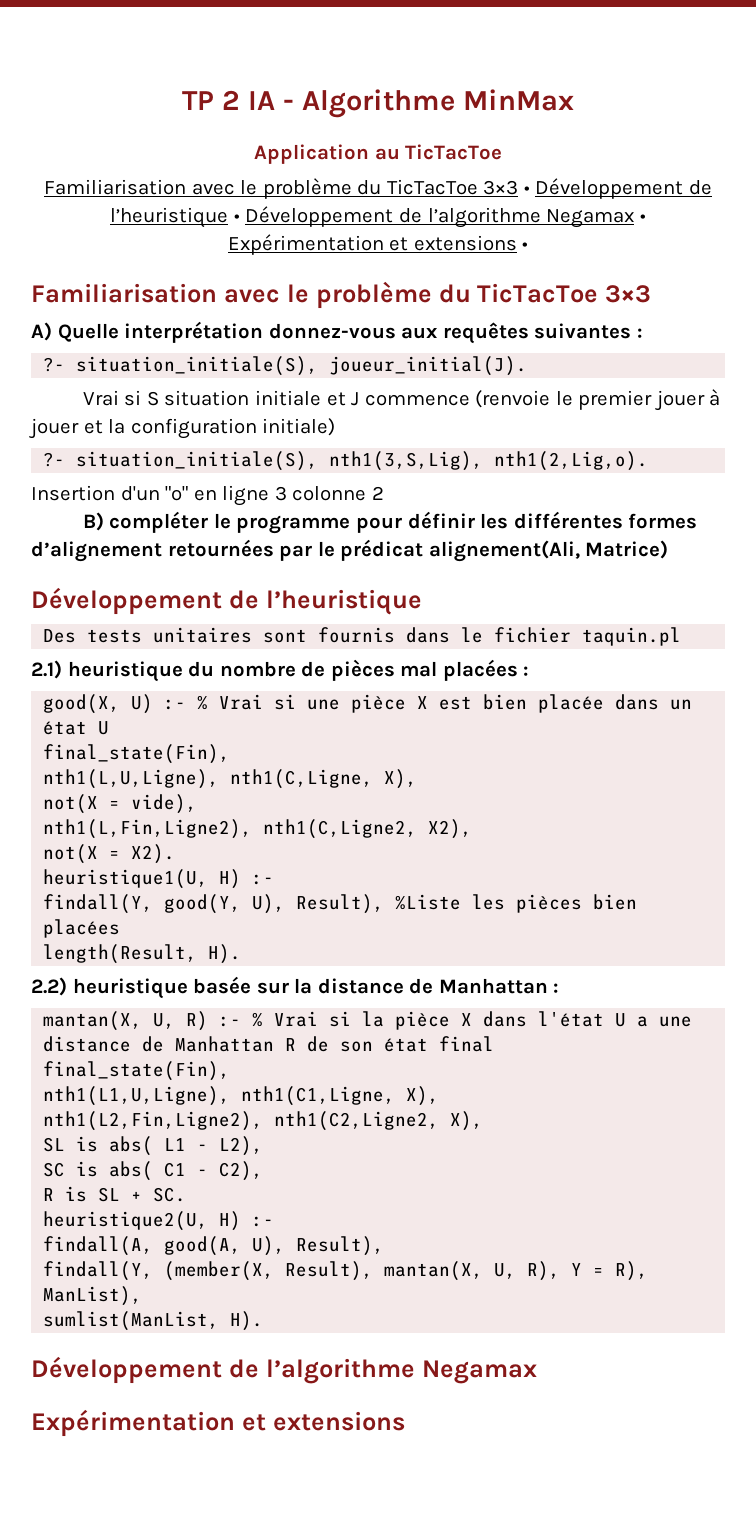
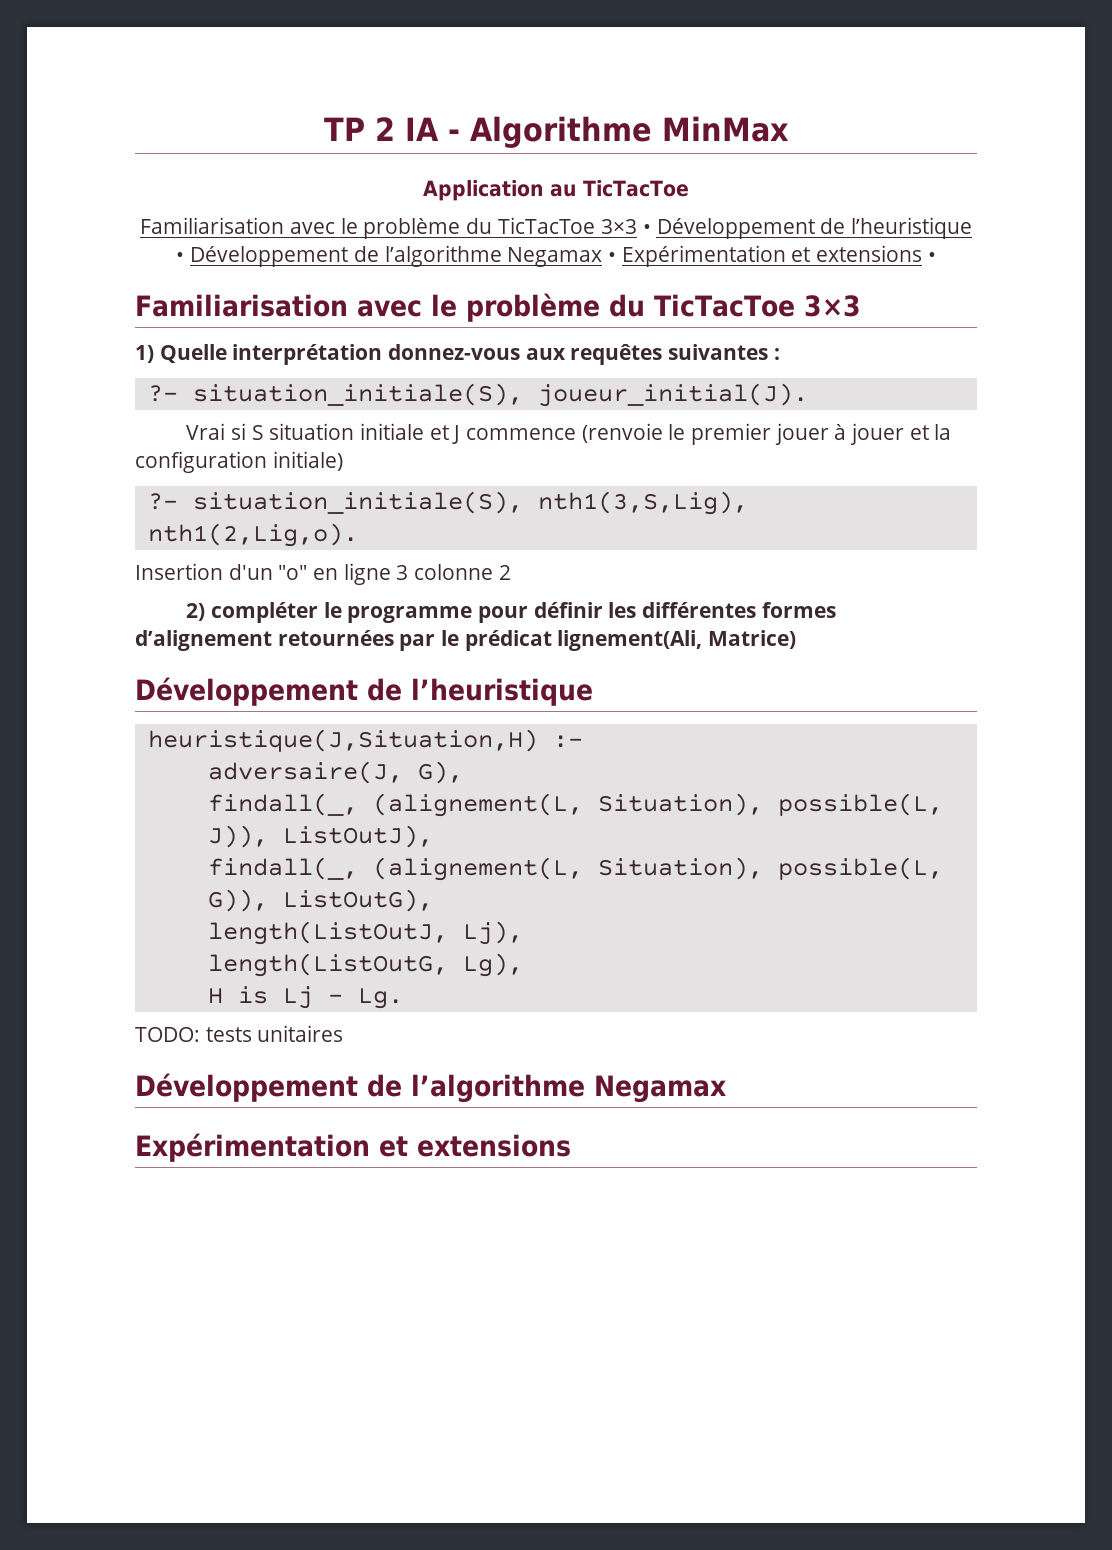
[31,322,52,341] A) -> [135,345,154,363] 1)
[82,512,104,531] B) -> [186,603,206,621] 2)
[428,540,580,562] alignement(Ali, -> [557,630,703,651] lignement(Ali,
[43,627,682,646] [31,659,530,682] [43,694,693,714] [43,721,110,735] [43,744,231,764] [43,769,418,789] [43,794,198,814] [43,819,473,839] [43,844,176,864] [43,869,275,889] [43,894,638,914] [43,919,121,938] [43,944,242,964] [31,976,560,999] [43,1011,693,1031] [43,1036,495,1052] [43,1061,231,1081] [43,1086,440,1106] [43,1111,484,1131] [43,1136,264,1156] [43,1161,264,1181] [43,1186,187,1202] [43,1211,275,1231] [43,1236,385,1256] [43,1261,649,1281] [43,1286,143,1306] [43,1311,264,1331] Des tests unitaires sont fournis dans le fichier taquin.pl // 2.1) heuristique du nombre de pièces mal placées : // good(X, U) :- % Vrai si une pièce X est bien placée dans un état U // final_state(Fin), // nth1(L,U,Ligne), nth1(C,Ligne, X), // not(X = vide), // nth1(L,Fin,Ligne2), nth1(C,Ligne2, X2), // not(X = X2). // heuristique1(U, H) :- // findall(Y, good(Y, U), Result), %Liste les pièces bien placées // length(Result, H). // 2.2) heuristique basée sur la distance de Manhattan : // mantan(X, U, R) :- % Vrai si la pièce X dans l'état U a une distance de Manhattan R de son état final // final_state(Fin), // nth1(L1,U,Ligne), nth1(C1,Ligne, X), // nth1(L2,Fin,Ligne2), nth1(C2,Ligne2, X), // SL is abs( L1 - L2), // SC is abs( C1 - C2), // R is SL + SC. // heuristique2(U, H) :- // findall(A, good(A, U), Result), // findall(Y, (member(X, Result), mantan(X, U, R), Y = R), ManList), // sumlist(ManList, H). -> [147,729,583,752] [207,761,463,784] [207,793,943,817] [207,825,433,848] [207,857,943,881] [207,889,433,912] [207,921,523,945] [207,953,523,977] [207,986,403,1009] [135,1025,344,1042] heuristique(J,Situation,H) :- // adversaire(J, G), // findall(_, (alignement(L, Situation), possible(L, J)), ListOutJ), // findall(_, (alignement(L, Situation), possible(L, G)), ListOutG), // length(ListOutJ, Lj), // length(ListOutG, Lg), // H is Lj - Lg. // TODO: tests unitaires

